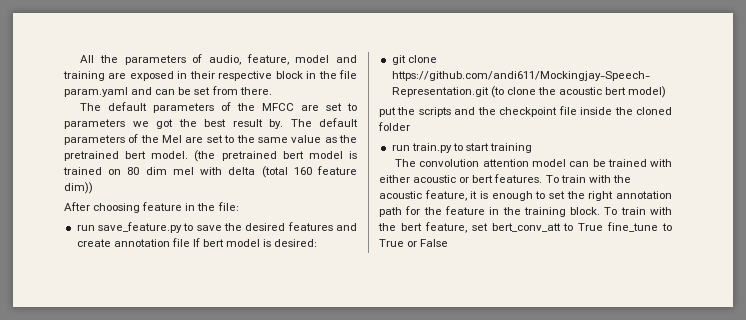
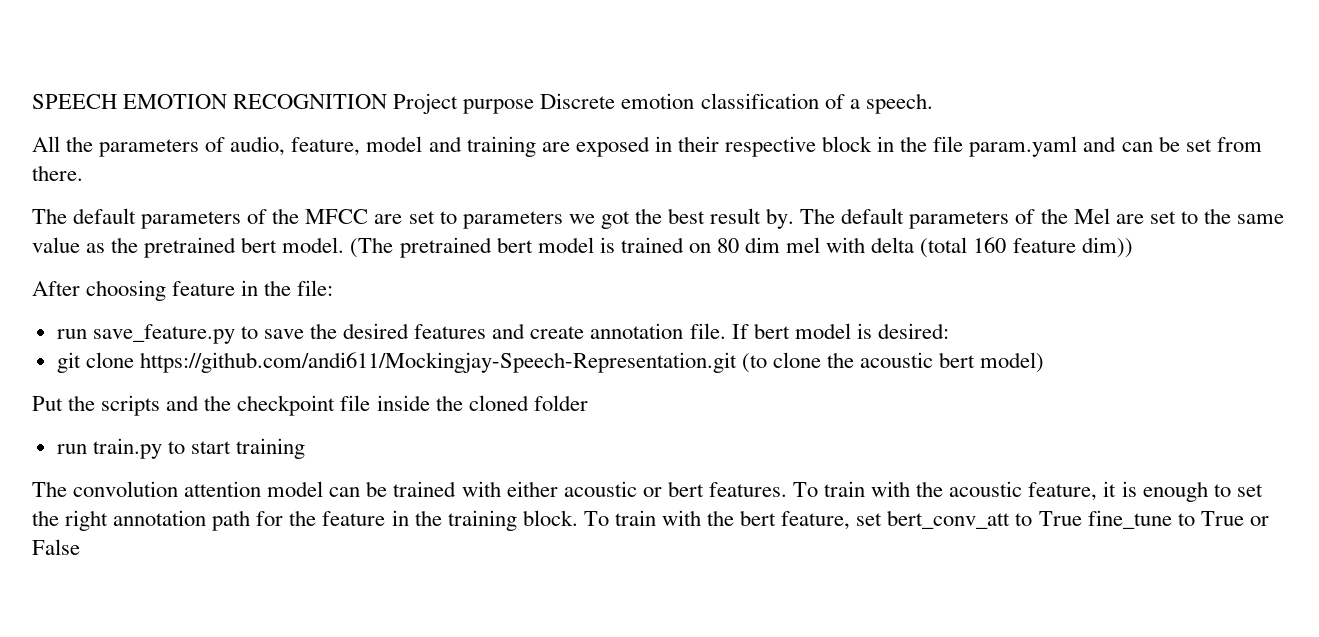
(80, 59) none -> [32,93,933,114] SPEECH EMOTION RECOGNITION Project purpose Discrete emotion classification of a speech. //
[194,150,216,162] (the -> [350,237,394,258] (The
[171,238,190,247] file -> [689,323,726,339] file.
[379,107,396,117] put -> [32,396,63,411] Put

